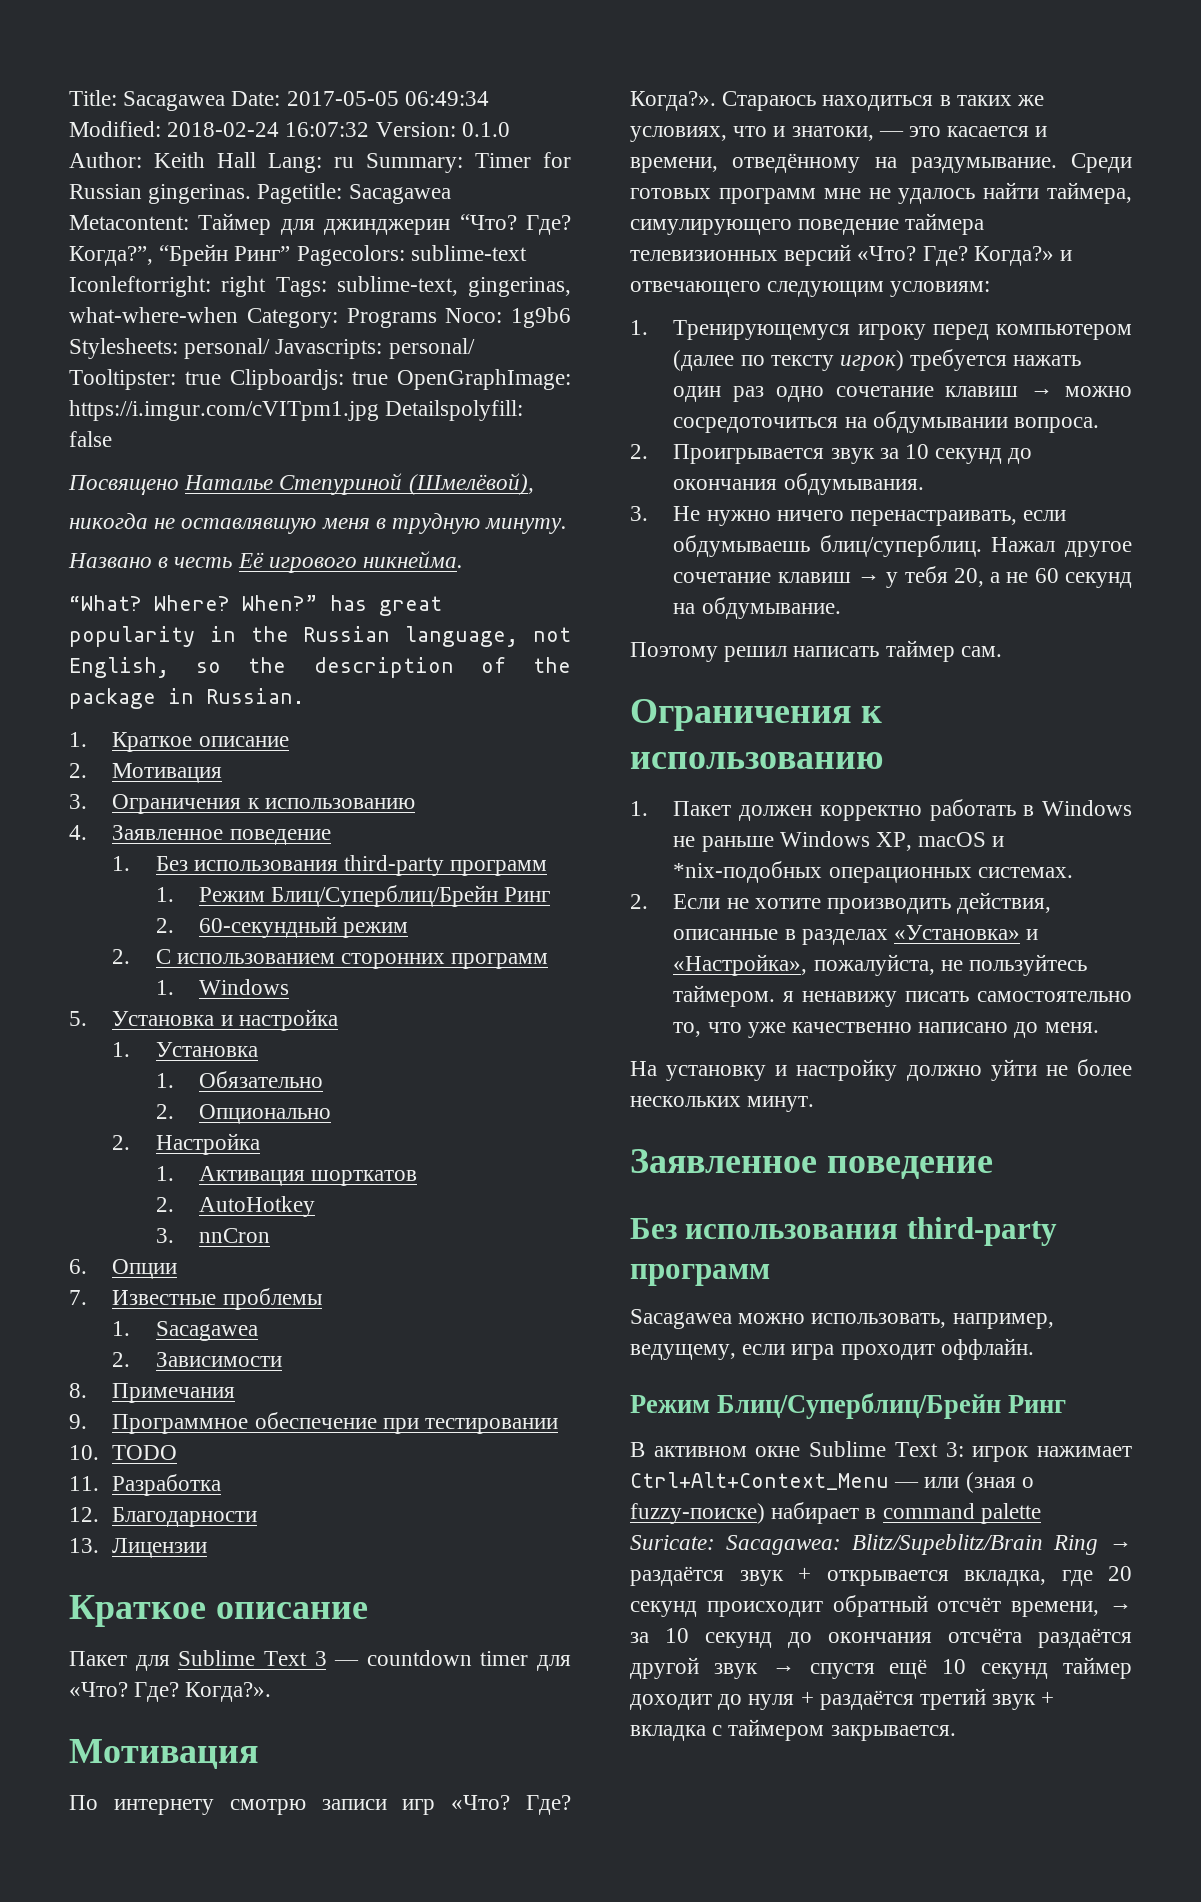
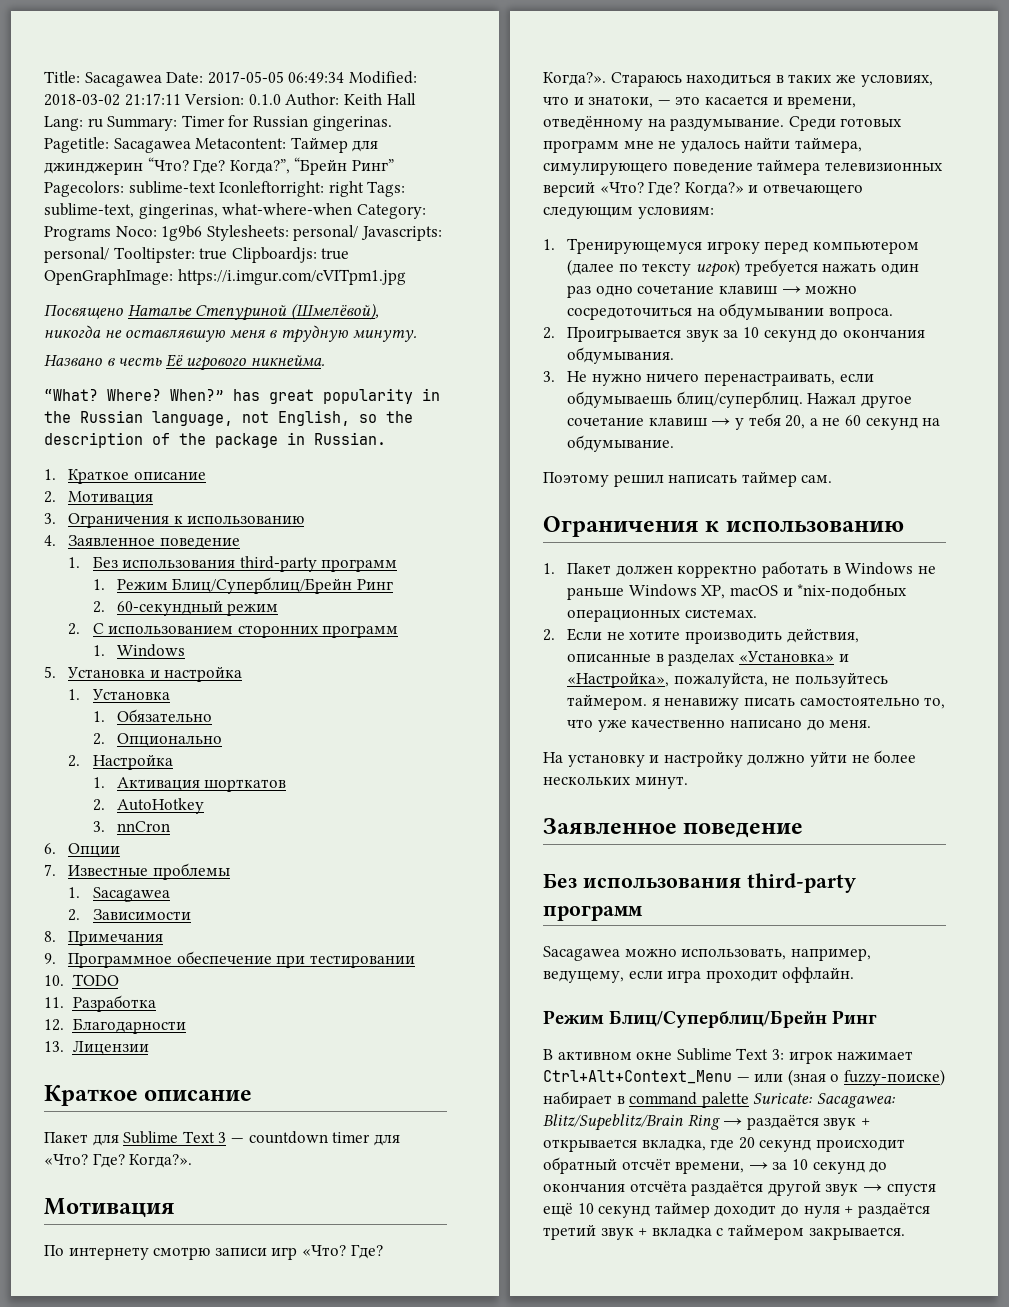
[167,122,370,137] 2018-02-24 16:07:32 -> [44,93,181,106] 2018-03-02 21:17:11
[385,400,524,421] [69,431,112,447] Detailspolyfill: false -> (406, 277) none

